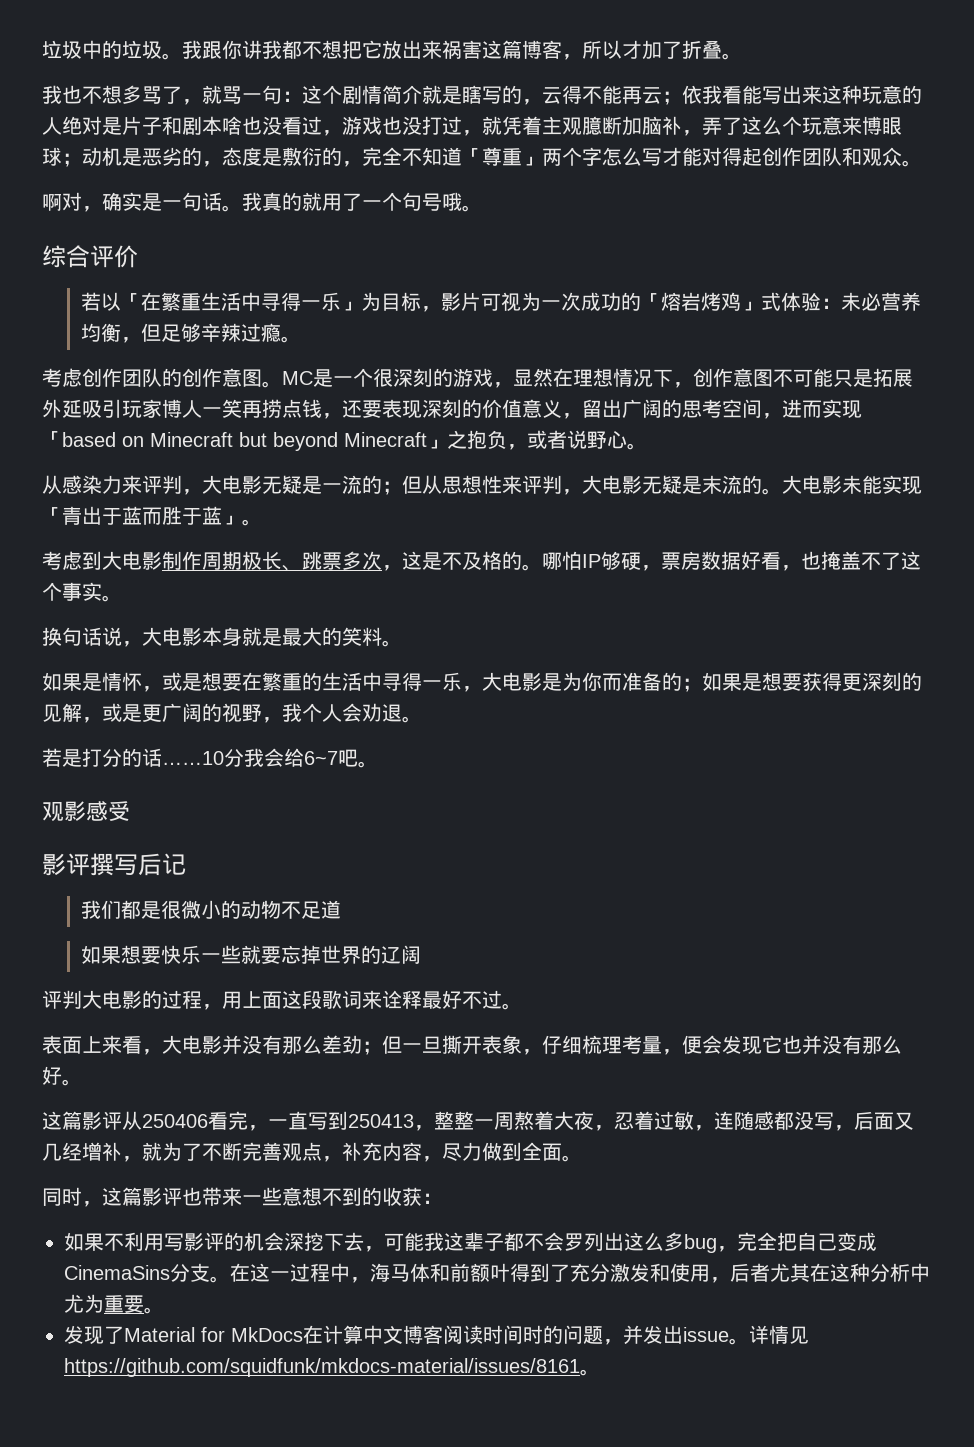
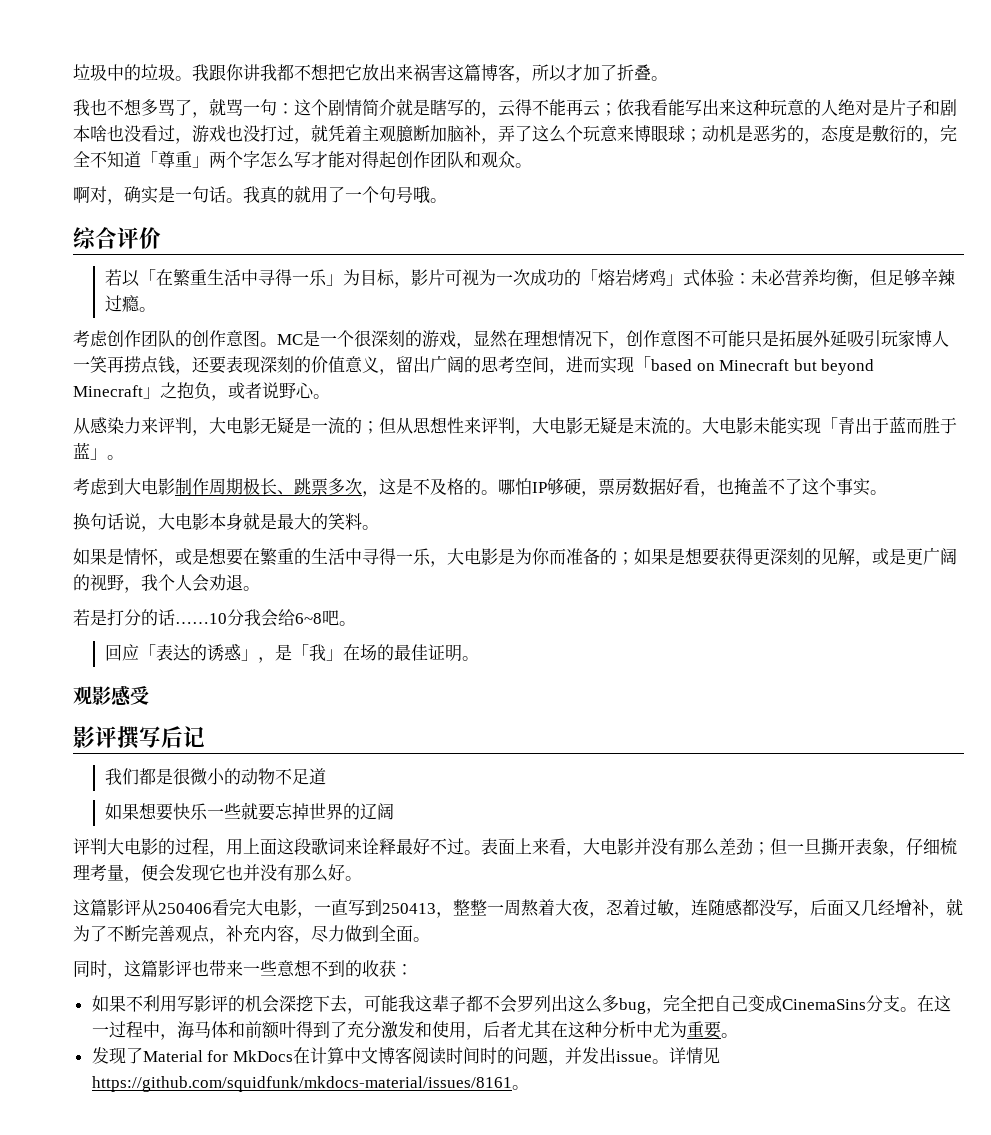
[304,751,338,765] 6~7 -> [295,613,322,624] 6~8
(378, 764) none -> [104,644,479,663] // 回应「表达的诱惑」，是「我」在场的最佳证明。
(522, 1006) // -> (481, 852) none
(248, 1120) none -> [246,899,297,916] 大电影

